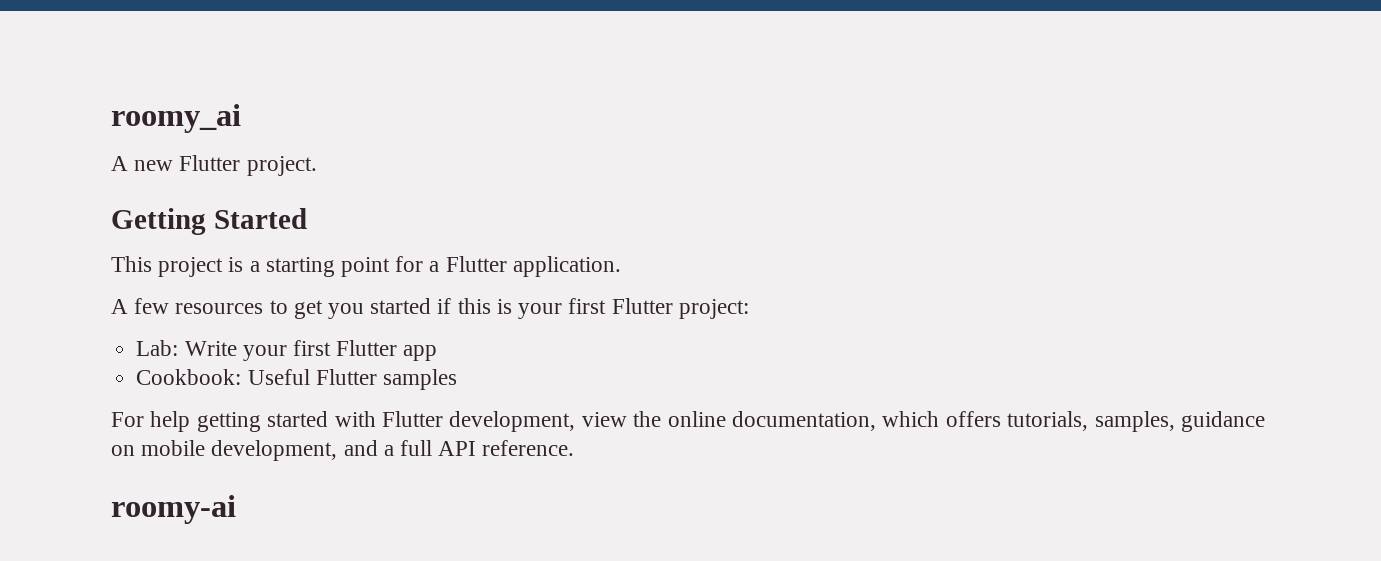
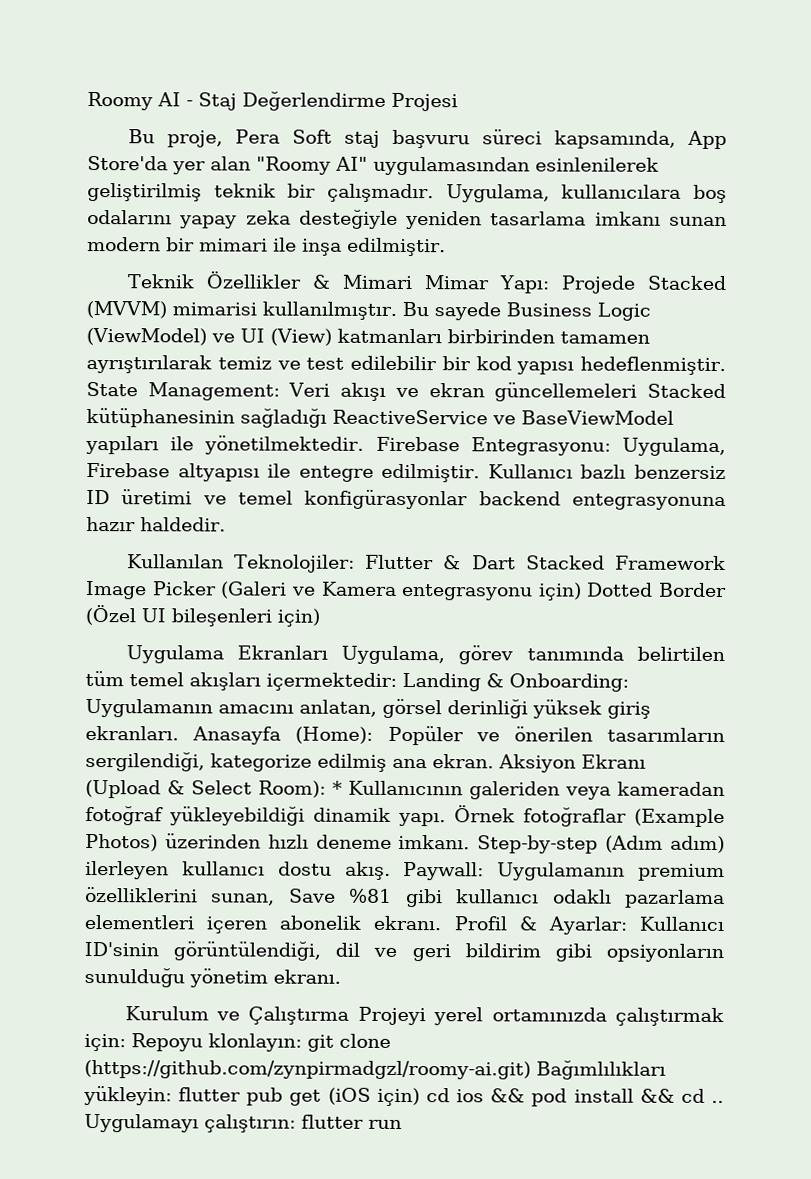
[111,104,241,133] [111,155,317,176] [111,208,307,235] [111,256,621,277] [111,298,749,319] [136,340,438,361] [136,369,457,390] [111,411,1265,432] [111,440,575,461] [111,495,236,524] roomy_ai // A new Flutter project. // Getting Started // This project is a starting point for a Flutter application. // A few resources to get you started if this is your first Flutter project: // Lab: Write your first Flutter app // Cookbook: Useful Flutter samples // For help getting started with Flutter development, view the online documentation, which offers tutorials, samples, guidance on mobile development, and a full API reference. // roomy-ai -> [87,91,458,112] [127,129,727,150] [87,155,659,176] [87,182,727,204] [87,209,727,230] [87,236,446,257] [126,271,726,294] [86,300,651,321] [86,327,650,346] [86,354,727,376] [86,381,726,402] [86,407,674,428] [85,435,726,457] [86,462,726,483] [86,489,726,511] [86,516,226,532] [126,554,726,573] [85,580,727,601] [85,604,320,627] [125,645,725,665] [85,670,629,692] [85,698,651,719] [85,725,725,746] [85,751,646,773] [85,779,725,800] [85,805,725,828] [85,833,725,854] [85,860,725,882] [85,886,726,909] [84,914,724,935] [84,941,725,963] [84,967,341,988] [124,1006,724,1027] [84,1033,391,1052] [84,1059,666,1080] [83,1085,724,1107] [84,1113,402,1133] Roomy AI - Staj Değerlendirme Projesi // Bu proje, Pera Soft staj başvuru süreci kapsamında, App Store'da yer alan "Roomy AI" uygulamasından esinlenilerek geliştirilmiş teknik bir çalışmadır. Uygulama, kullanıcılara boş odalarını yapay zeka desteğiyle yeniden tasarlama imkanı sunan modern bir mimari ile inşa edilmiştir. // Teknik Özellikler & Mimari Mimar Yapı: Projede Stacked (MVVM) mimarisi kullanılmıştır. Bu sayede Business Logic (ViewModel) ve UI (View) katmanları birbirinden tamamen ayrıştırılarak temiz ve test edilebilir bir kod yapısı hedeflenmiştir. State Management: Veri akışı ve ekran güncellemeleri Stacked kütüphanesinin sağladığı ReactiveService ve BaseViewModel yapıları ile yönetilmektedir. Firebase Entegrasyonu: Uygulama, Firebase altyapısı ile entegre edilmiştir. Kullanıcı bazlı benzersiz ID üretimi ve temel konfigürasyonlar backend entegrasyonuna hazır haldedir. // Kullanılan Teknolojiler: Flutter & Dart Stacked Framework Image Picker (Galeri ve Kamera entegrasyonu için) Dotted Border (Özel UI bileşenleri için) // Uygulama Ekranları Uygulama, görev tanımında belirtilen tüm temel akışları içermektedir: Landing & Onboarding: Uygulamanın amacını anlatan, görsel derinliği yüksek giriş ekranları. Anasayfa (Home): Popüler ve önerilen tasarımların sergilendiği, kategorize edilmiş ana ekran. Aksiyon Ekranı (Upload & Select Room): * Kullanıcının galeriden veya kameradan fotoğraf yükleyebildiği dinamik yapı. Örnek fotoğraflar (Example Photos) üzerinden hızlı deneme imkanı. Step-by-step (Adım adım) ilerleyen kullanıcı dostu akış. Paywall: Uygulamanın premium özelliklerini sunan, Save %81 gibi kullanıcı odaklı pazarlama elementleri içeren abonelik ekranı. Profil & Ayarlar: Kullanıcı ID'sinin görüntülendiği, dil ve geri bildirim gibi opsiyonların sunulduğu yönetim ekranı. // Kurulum ve Çalıştırma Projeyi yerel ortamınızda çalıştırmak için: Repoyu klonlayın: git clone (https://github.com/zynpirmadgzl/roomy-ai.git) Bağımlılıkları yükleyin: flutter pub get (iOS için) cd ios && pod install && cd .. Uygulamayı çalıştırın: flutter run

